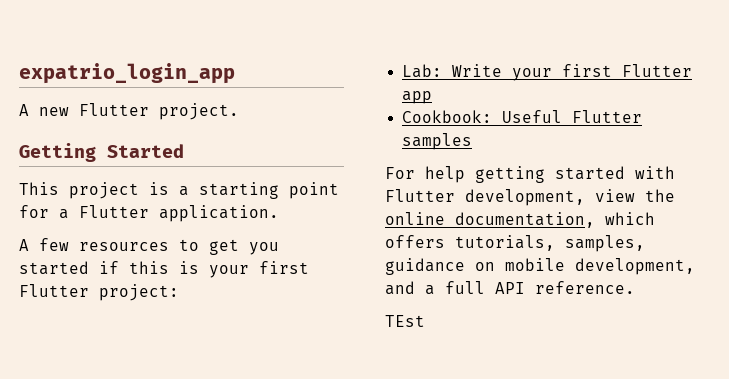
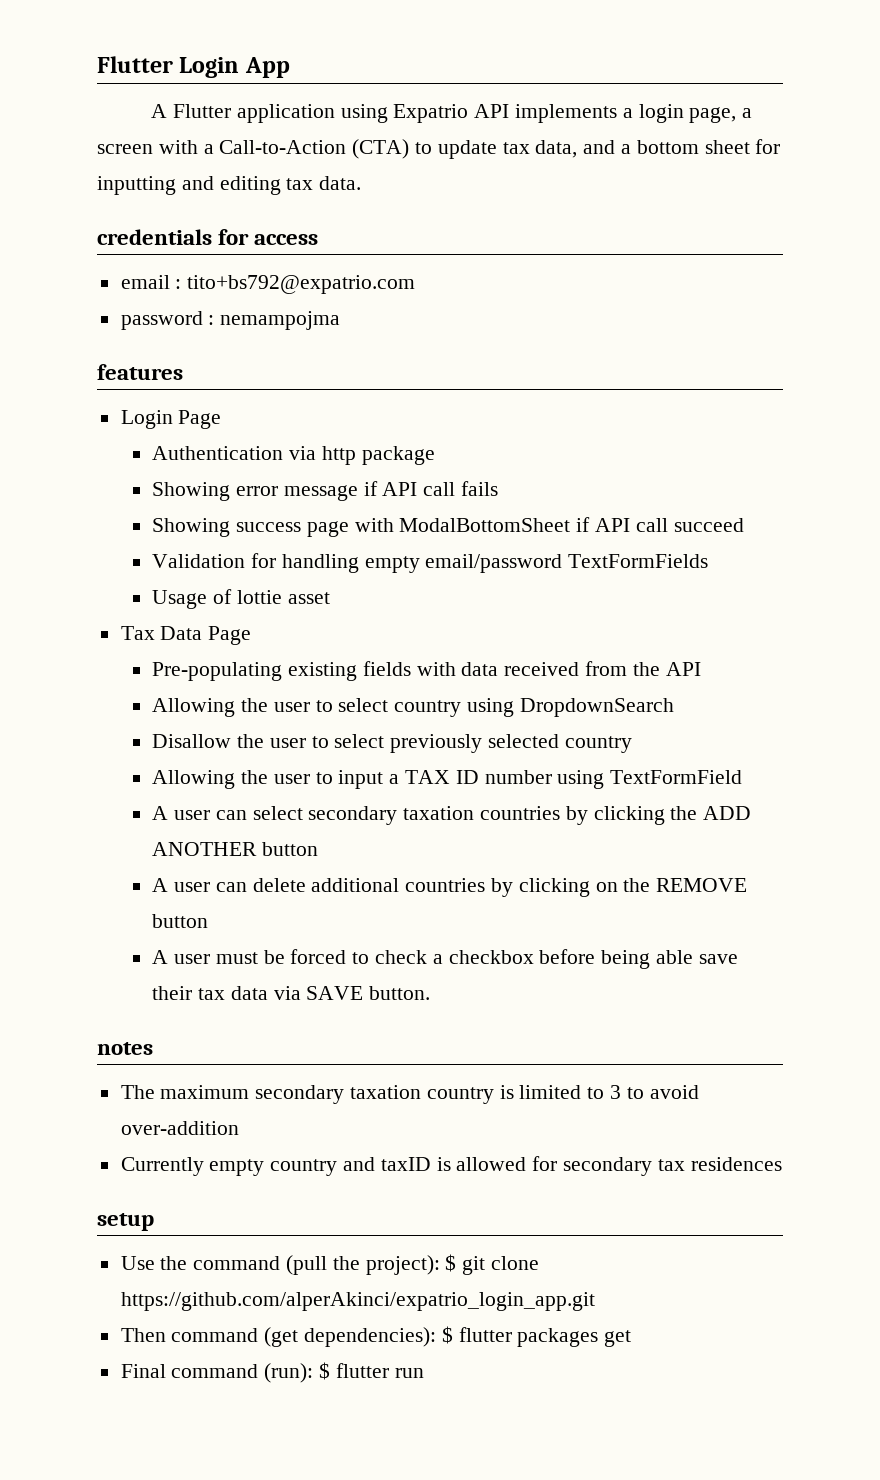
[19,63,235,84] [19,103,239,120] [19,143,184,162] [19,182,339,199] [19,205,279,222] [19,238,279,255] [19,261,309,278] [19,284,179,301] [402,64,693,81] [402,91,433,104] [402,110,643,123] [402,133,473,150] [385,166,675,183] [385,189,675,206] [385,212,655,228] [385,235,645,252] [385,258,695,275] [385,281,635,295] [385,315,425,327] expatrio_login_app // A new Flutter project. // Getting Started // This project is a starting point for a Flutter application. // A few resources to get you started if this is your first Flutter project: // Lab: Write your first Flutter app // Cookbook: Useful Flutter samples // For help getting started with Flutter development, view the online documentation, which offers tutorials, samples, guidance on mobile development, and a full API reference. // TEst -> [97,56,290,78] [151,104,753,123] [97,139,781,159] [97,176,362,195] [97,229,319,245] [120,275,416,294] [120,311,341,330] [97,364,183,380] [120,410,222,429] [152,446,435,465] [152,481,498,501] [152,517,744,537] [152,553,709,573] [152,589,330,609] [120,626,252,645] [152,661,701,681] [152,698,674,717] [152,734,632,753] [152,770,743,789] [152,806,752,825] [152,842,318,856] [152,878,748,897] [152,914,209,928] [152,949,738,969] [152,986,431,1000] [97,1042,153,1055] [120,1085,699,1104] [120,1121,239,1135] [120,1156,782,1176] [97,1213,154,1231] [120,1254,540,1275] [120,1292,595,1311] [120,1326,632,1347] [120,1362,424,1383] Flutter Login App // A Flutter application using Expatrio API implements a login page, a screen with a Call-to-Action (CTA) to update tax data, and a bottom sheet for inputting and editing tax data. // credentials for access // email : tito+bs792@expatrio.com // password : nemampojma // features // Login Page // Authentication via http package // Showing error message if API call fails // Showing success page with ModalBottomSheet if API call succeed // Validation for handling empty email/password TextFormFields // Usage of lottie asset // Tax Data Page // Pre-populating existing fields with data received from the API // Allowing the user to select country using DropdownSearch // Disallow the user to select previously selected country // Allowing the user to input a TAX ID number using TextFormField // A user can select secondary taxation countries by clicking the ADD ANOTHER button // A user can delete additional countries by clicking on the REMOVE button // A user must be forced to check a checkbox before being able save their tax data via SAVE button. // notes // The maximum secondary taxation country is limited to 3 to avoid over-addition // Currently empty country and taxID is allowed for secondary tax residences // setup // Use the command (pull the project): $ git clone https://github.com/alperAkinci/expatrio_login_app.git // Then command (get dependencies): $ flutter packages get // Final command (run): $ flutter run

